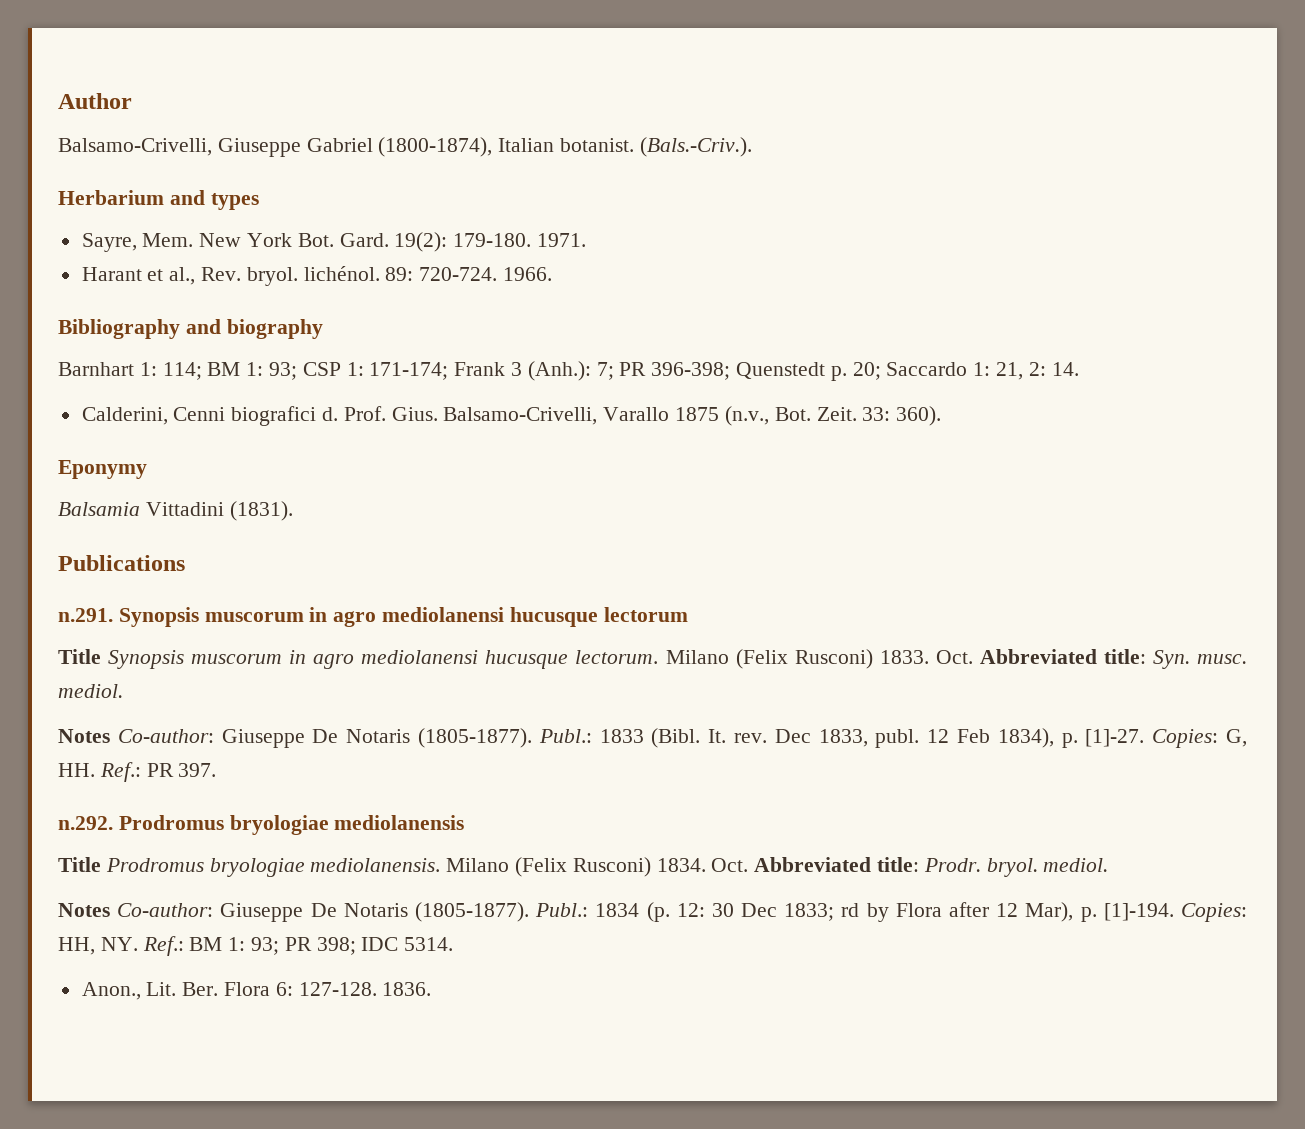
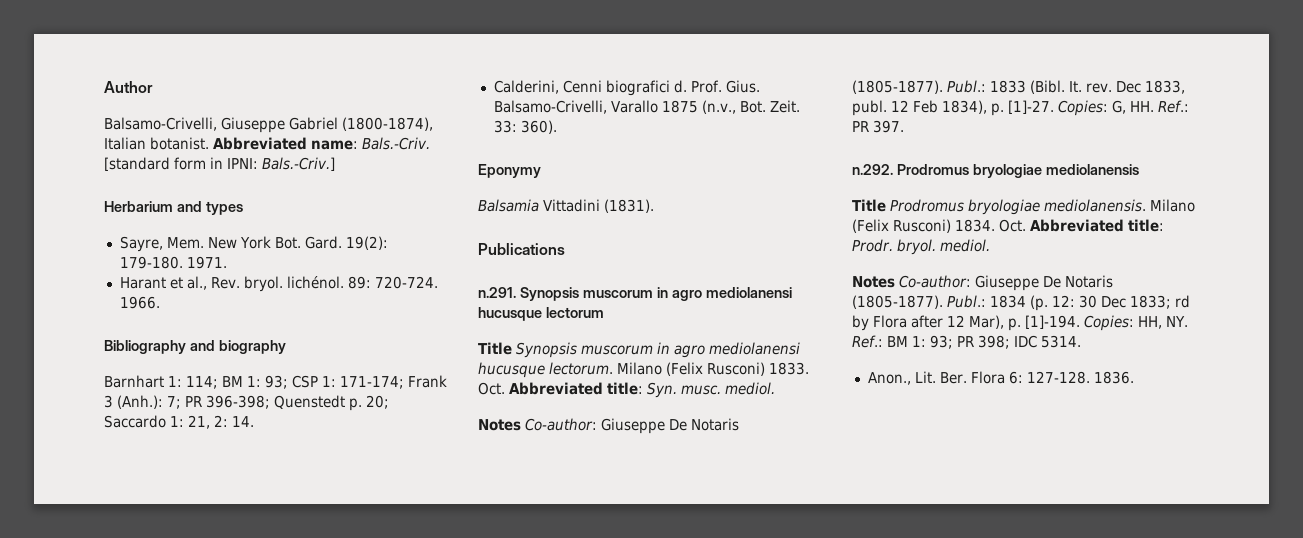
[639,137,752,157] (Bals.-Criv.). -> [213,137,430,150] [104,157,335,171] Abbreviated name: Bals.-Criv. [standard form in IPNI: Bals.-Criv.]

